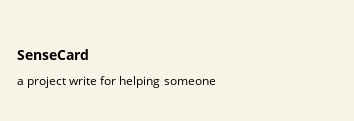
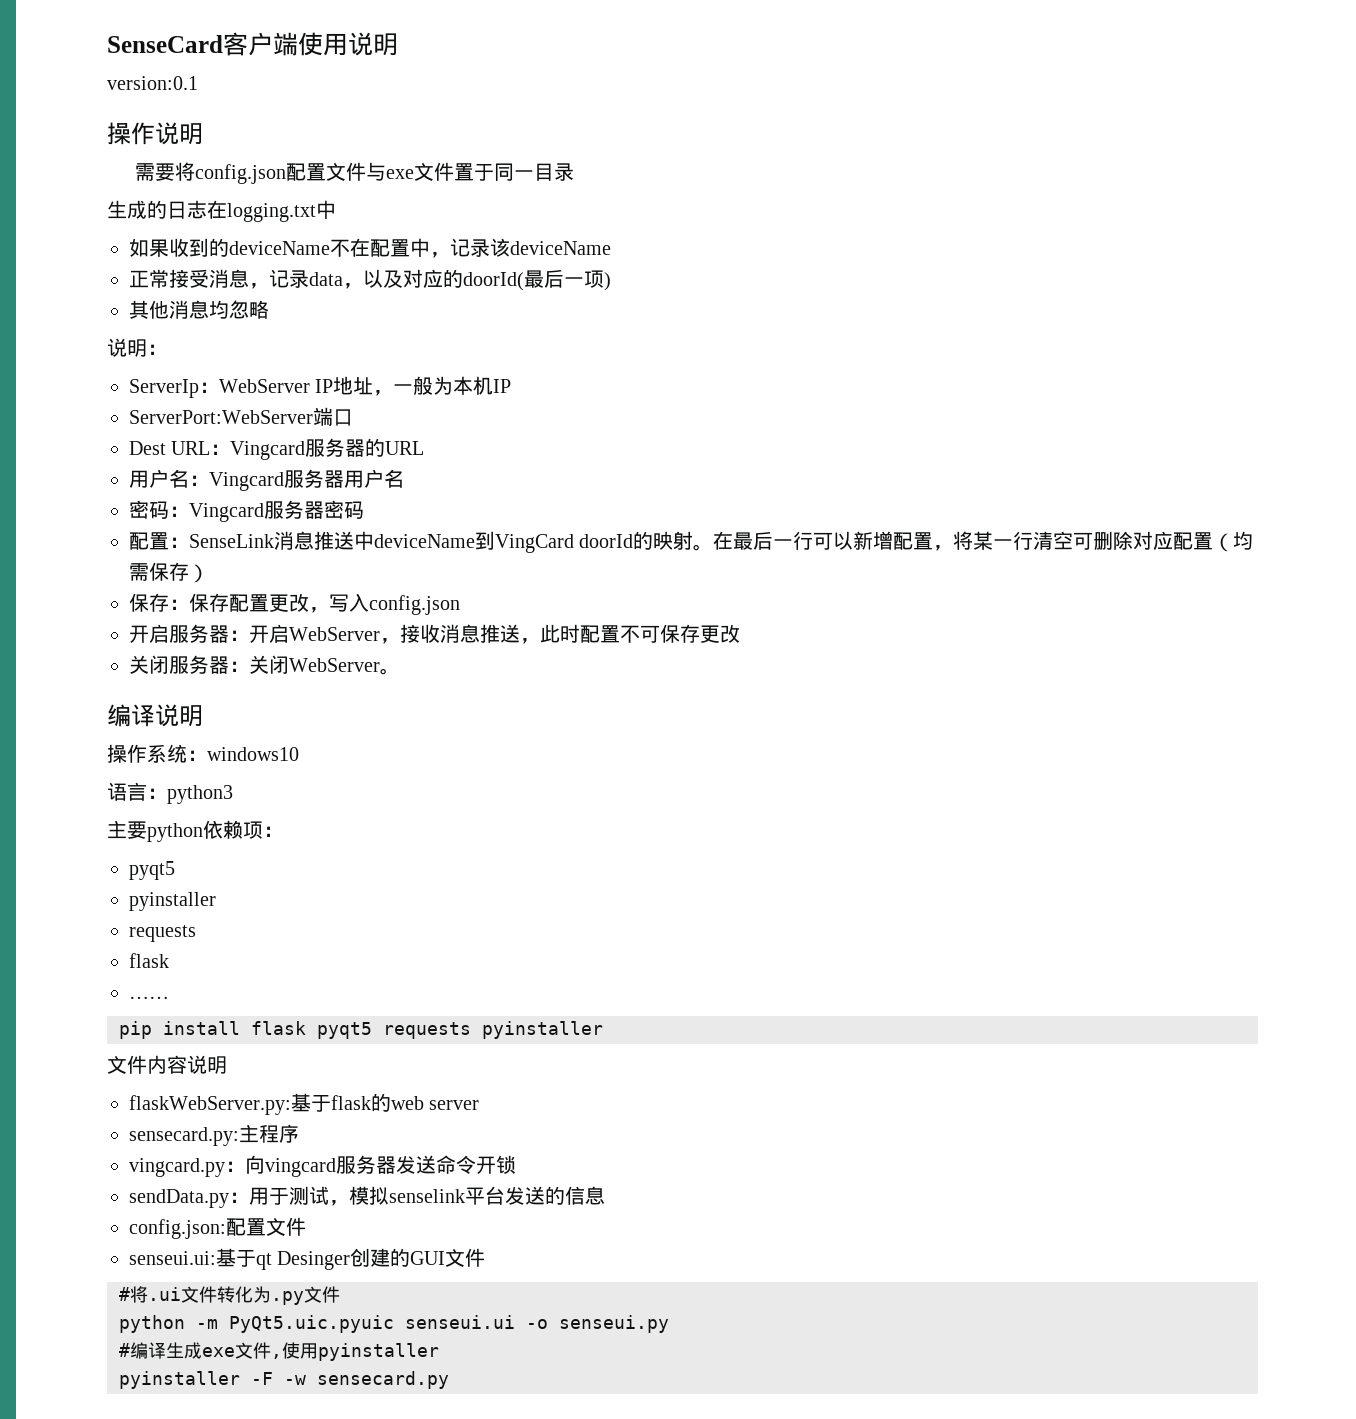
[17,76,216,88] // a project write for helping someone -> [223,32,398,56] [107,76,198,90] [107,122,203,145] [135,162,575,184] [107,200,336,222] [129,238,611,258] [129,269,611,291] [129,300,269,319] [107,338,167,357] [129,376,512,398] [129,407,353,426] [129,438,425,460] [129,469,404,491] [129,500,364,522] [129,531,1254,553] [129,562,209,583] [129,593,460,615] [129,624,740,644] [129,655,400,675] [107,704,203,727] [107,744,299,763] [107,782,233,804] [107,820,283,842] [129,861,175,880] [129,892,216,911] [129,925,196,942] [129,953,169,968] [129,996,169,999] [119,1021,603,1039] [107,1055,227,1074] [129,1093,480,1115] [129,1124,299,1146] [129,1155,516,1177] [129,1186,605,1208] [129,1217,306,1239] [129,1248,486,1270] [119,1286,340,1305] [119,1315,669,1333] [119,1342,439,1361] [119,1371,449,1389] 客户端使用说明 // version:0.1 // 操作说明 // 需要将config.json配置文件与exe文件置于同一目录 // 生成的日志在logging.txt中 // 如果收到的deviceName不在配置中，记录该deviceName // 正常接受消息，记录data，以及对应的doorId(最后一项) // 其他消息均忽略 // 说明： // ServerIp：WebServer IP地址，一般为本机IP // ServerPort:WebServer端口 // Dest URL：Vingcard服务器的URL // 用户名：Vingcard服务器用户名 // 密码：Vingcard服务器密码 // 配置：SenseLink消息推送中deviceName到VingCard doorId的映射。在最后一行可以新增配置，将某一行清空可删除对应配置（均需保存） // 保存：保存配置更改，写入config.json // 开启服务器：开启WebServer，接收消息推送，此时配置不可保存更改 // 关闭服务器：关闭WebServer。 // 编译说明 // 操作系统：windows10 // 语言：python3 // 主要python依赖项： // pyqt5 // pyinstaller // requests // flask // …… // pip install flask pyqt5 requests pyinstaller // 文件内容说明 // flaskWebServer.py:基于flask的web server // sensecard.py:主程序 // vingcard.py：向vingcard服务器发送命令开锁 // sendData.py：用于测试，模拟senselink平台发送的信息 // config.json:配置文件 // senseui.ui:基于qt Desinger创建的GUI文件 // #将.ui文件转化为.py文件 // python -m PyQt5.uic.pyuic senseui.ui -o senseui.py // #编译生成exe文件,使用pyinstaller // pyinstaller -F -w sensecard.py

